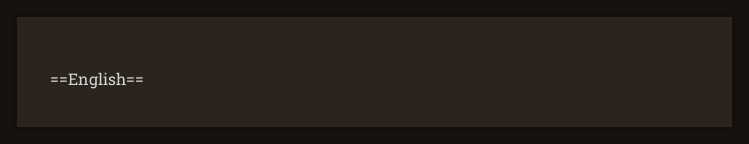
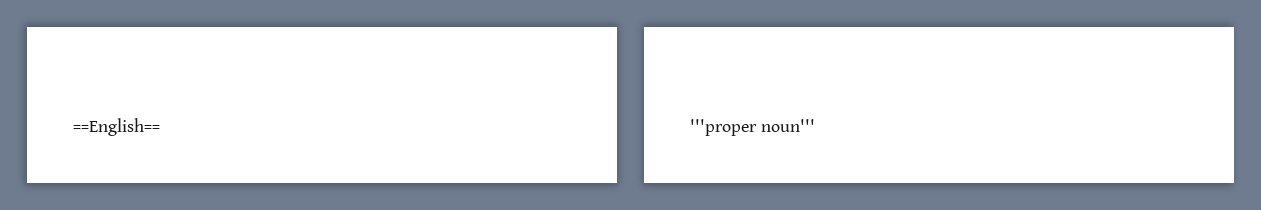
(144, 80) none -> [690,119,815,136] // '''proper noun'''

